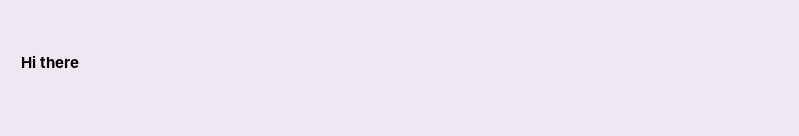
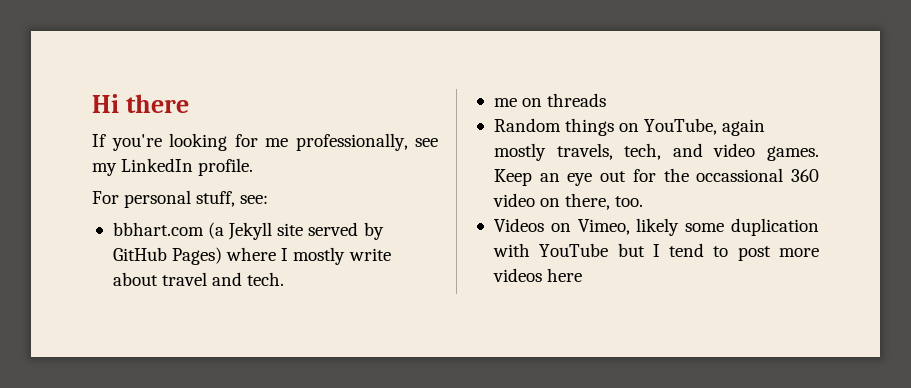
(80, 62) none -> [92,133,438,151] [92,158,254,176] [92,190,269,208] [112,222,384,240] [112,247,391,265] [112,272,285,286] [493,93,607,107] [493,118,766,136] [493,143,819,161] [493,168,819,186] [492,193,644,210] [493,218,819,236] [492,243,819,261] [492,268,583,282] // If you're looking for me professionally, see my LinkedIn profile. // For personal stuff, see: // bbhart.com (a Jekyll site served by GitHub Pages) where I mostly write about travel and tech. // me on threads // Random things on YouTube, again mostly travels, tech, and video games. Keep an eye out for the occassional 360 video on there, too. // Videos on Vimeo, likely some duplication with YouTube but I tend to post more videos here

